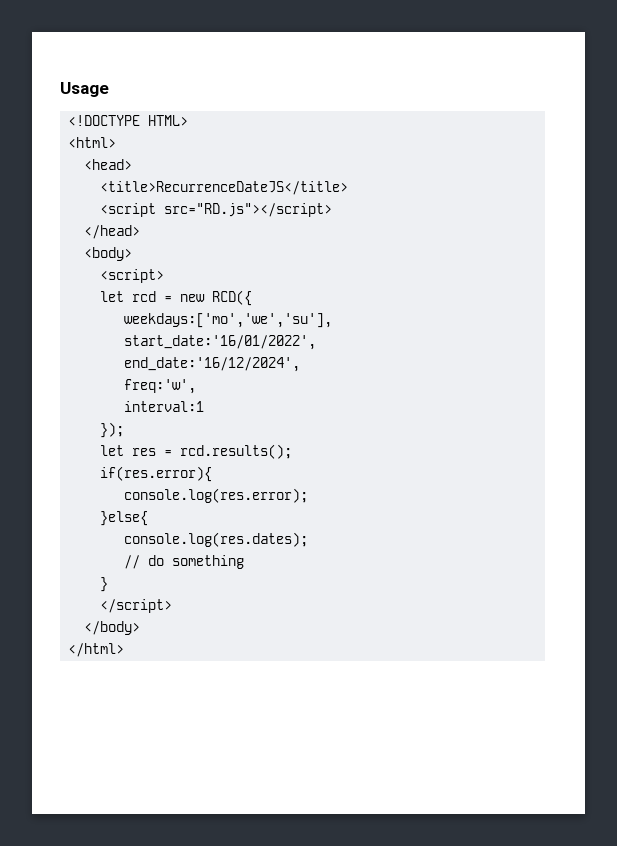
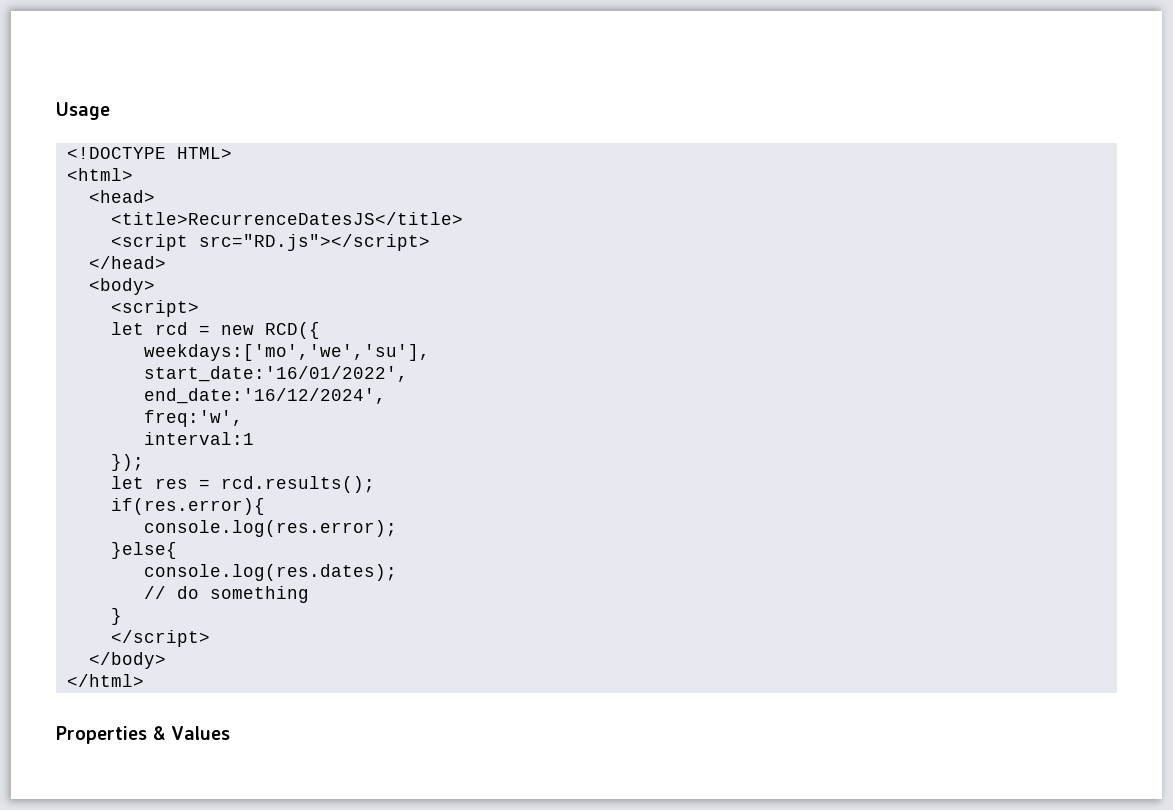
[100,181,349,195] <title>RecurrenceDateJS</title> -> [111,212,464,225] <title>RecurrenceDatesJS</title>
(125, 650) none -> [56,726,230,744] // Properties & Values

